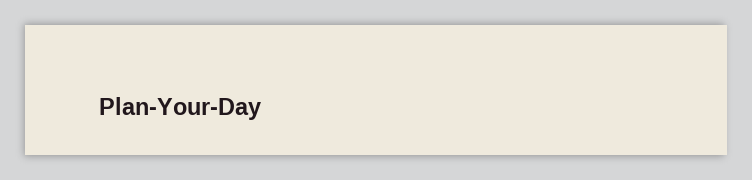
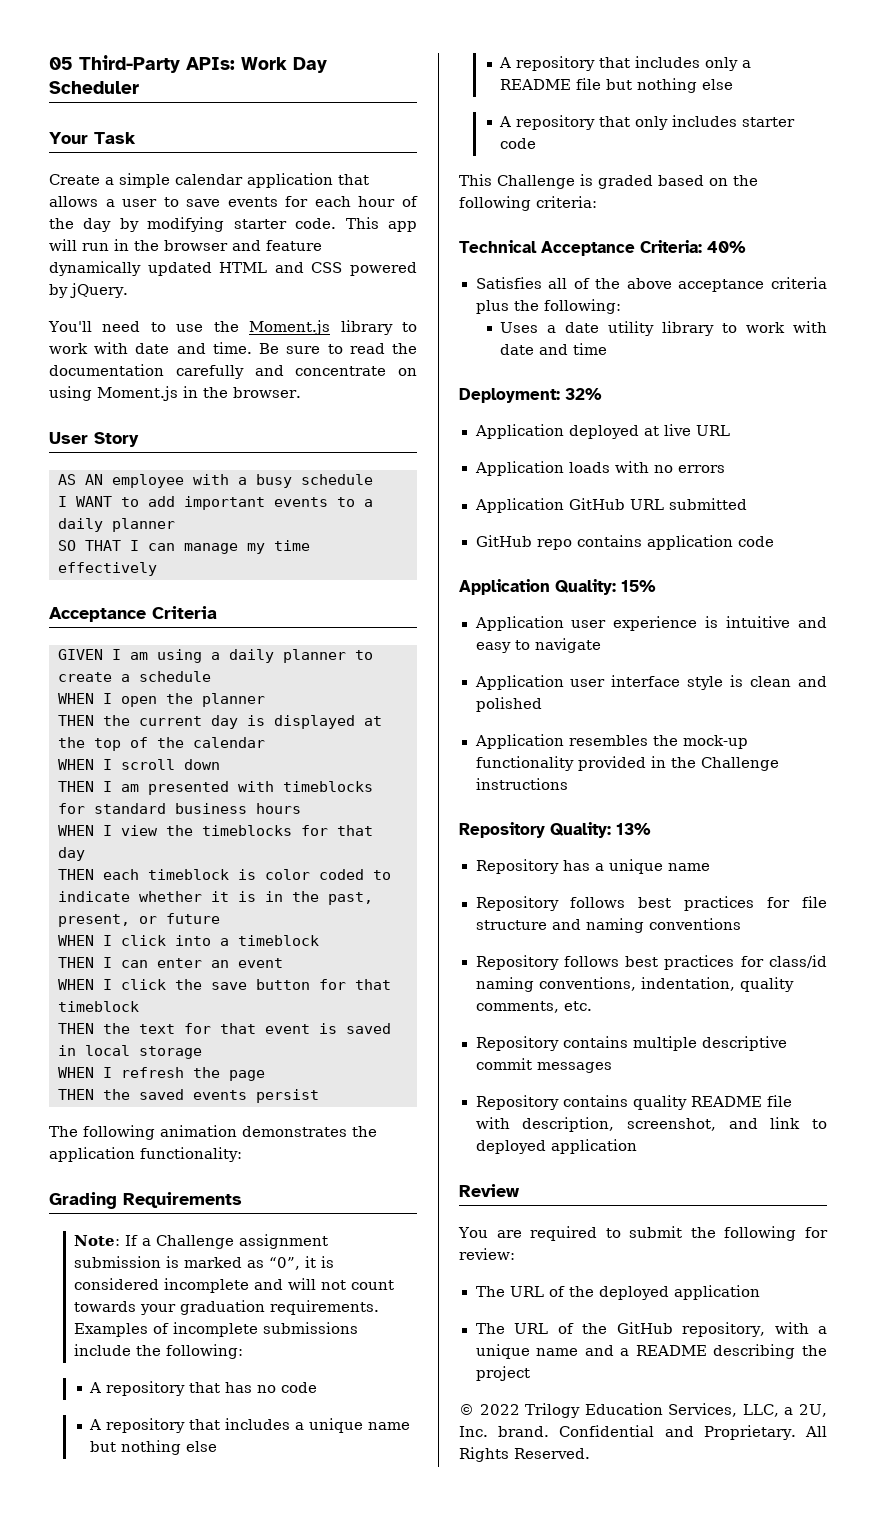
[99,97,261,120] Plan-Your-Day -> [49,55,327,73] [49,81,139,94] [49,132,136,144] [49,173,369,188] [49,196,418,207] [49,217,417,232] [49,239,322,251] [49,261,417,276] [49,283,128,298] [48,320,417,335] [49,342,418,354] [49,364,417,379] [49,386,301,401] [49,432,139,447] [58,474,373,488] [58,496,373,510] [58,518,175,532] [58,540,310,554] [58,562,157,576] [49,606,217,622] [58,649,373,663] [58,671,211,682] [58,693,265,707] [58,715,382,729] [58,737,265,751] [58,759,220,770] [58,781,373,795] [58,803,301,814] [58,825,373,836] [58,847,85,861] [58,869,391,880] [58,891,373,905] [58,913,220,927] [58,935,319,946] [58,957,283,968] [58,979,391,990] [58,1001,139,1012] [58,1023,391,1034] [58,1045,202,1059] [58,1067,265,1081] [58,1089,319,1103] [49,1125,377,1140] [49,1147,242,1162] [49,1192,242,1209] [73,1234,328,1249] [73,1256,334,1270] [73,1278,394,1293] [73,1300,379,1315] [73,1322,358,1337] [73,1344,243,1359] [89,1381,318,1396] [89,1418,411,1433] [90,1440,218,1455] [499,56,752,71] [500,78,734,93] [499,115,796,130] [500,138,537,149] [459,174,758,189] [459,196,597,211] [459,240,746,256] [475,277,827,292] [475,299,621,314] [500,321,827,336] [500,343,608,355] [459,388,602,403] [474,424,730,439] [474,461,725,476] [474,498,747,513] [475,535,774,550] [459,579,656,595] [474,616,827,631] [475,638,601,653] [474,675,827,690] [475,697,542,712] [474,734,748,749] [475,756,779,771] [475,778,568,790] [459,822,651,838] [475,859,710,874] [475,896,827,911] [475,918,741,933] [475,955,827,970] [475,977,794,992] [475,1001,592,1013] [475,1036,787,1051] [475,1058,612,1073] [475,1095,792,1110] [475,1117,827,1132] [475,1139,637,1154] [459,1184,520,1197] [458,1226,828,1241] [459,1248,515,1260] [475,1285,760,1300] [475,1322,827,1337] [475,1344,827,1359] [475,1366,530,1381] [459,1403,828,1418] [459,1425,827,1440] [459,1447,590,1462] 05 Third-Party APIs: Work Day Scheduler // Your Task // Create a simple calendar application that allows a user to save events for each hour of the day by modifying starter code. This app will run in the browser and feature dynamically updated HTML and CSS powered by jQuery. // You'll need to use the Moment.js library to work with date and time. Be sure to read the documentation carefully and concentrate on using Moment.js in the browser. // User Story // AS AN employee with a busy schedule // I WANT to add important events to a daily planner // SO THAT I can manage my time effectively // Acceptance Criteria // GIVEN I am using a daily planner to create a schedule // WHEN I open the planner // THEN the current day is displayed at the top of the calendar // WHEN I scroll down // THEN I am presented with timeblocks for standard business hours // WHEN I view the timeblocks for that day // THEN each timeblock is color coded to indicate whether it is in the past, present, or future // WHEN I click into a timeblock // THEN I can enter an event // WHEN I click the save button for that timeblock // THEN the text for that event is saved in local storage // WHEN I refresh the page // THEN the saved events persist // The following animation demonstrates the application functionality: // Grading Requirements // Note: If a Challenge assignment submission is marked as “0”, it is considered incomplete and will not count towards your graduation requirements. Examples of incomplete submissions include the following: // A repository that has no code // A repository that includes a unique name but nothing else // A repository that includes only a README file but nothing else // A repository that only includes starter code // This Challenge is graded based on the following criteria: // Technical Acceptance Criteria: 40% // Satisfies all of the above acceptance criteria plus the following: // Uses a date utility library to work with date and time // Deployment: 32% // Application deployed at live URL // Application loads with no errors // Application GitHub URL submitted // GitHub repo contains application code // Application Quality: 15% // Application user experience is intuitive and easy to navigate // Application user interface style is clean and polished // Application resembles the mock-up functionality provided in the Challenge instructions // Repository Quality: 13% // Repository has a unique name // Repository follows best practices for file structure and naming conventions // Repository follows best practices for class/id naming conventions, indentation, quality comments, etc. // Repository contains multiple descriptive commit messages // Repository contains quality README file with description, screenshot, and link to deployed application // Review // You are required to submit the following for review: // The URL of the deployed application // The URL of the GitHub repository, with a unique name and a README describing the project // © 2022 Trilogy Education Services, LLC, a 2U, Inc. brand. Confidential and Proprietary. All Rights Reserved.

